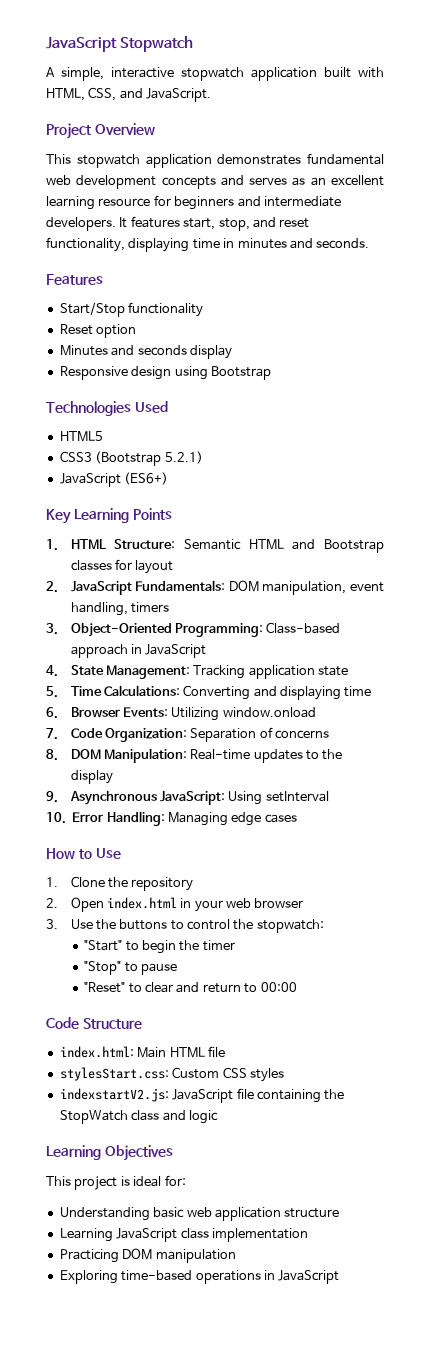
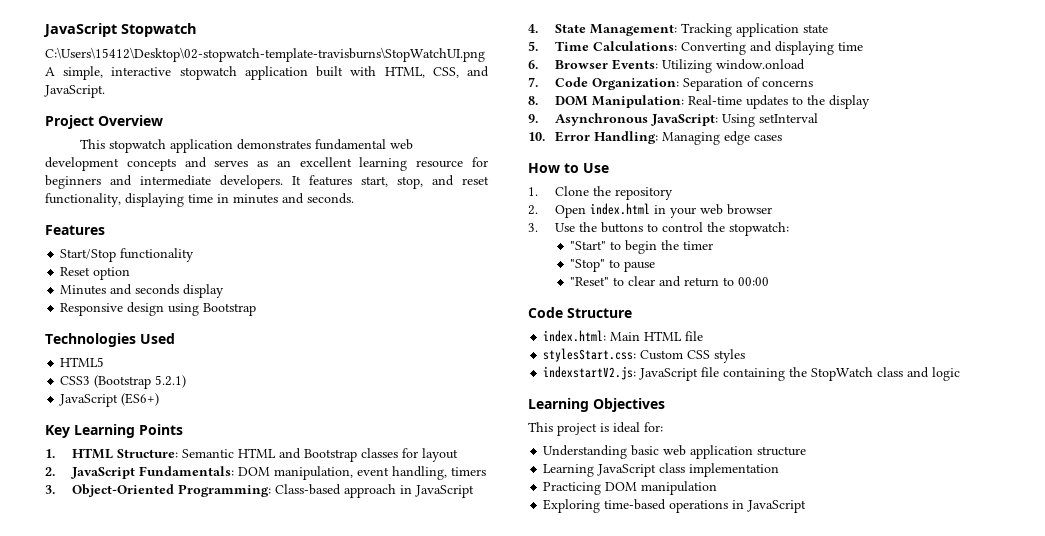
(193, 44) none -> [45,47,485,62] C:\Users\15412\Desktop\02-stopwatch-template-travisburns\StopWatchUI.png

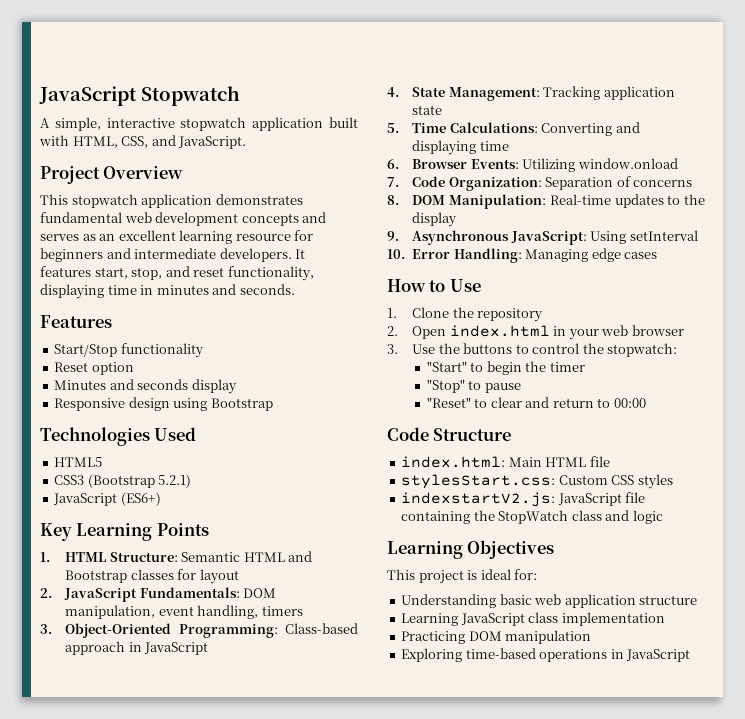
[45,47,485,62] C:\Users\15412\Desktop\02-stopwatch-template-travisburns\StopWatchUI.png -> (240, 96) none

